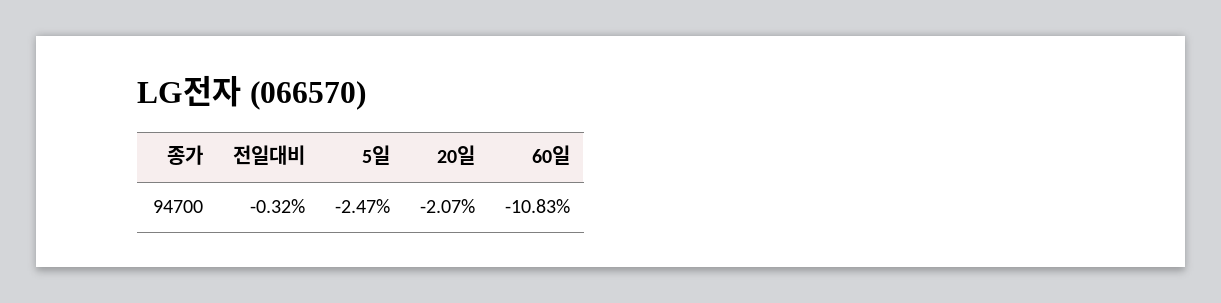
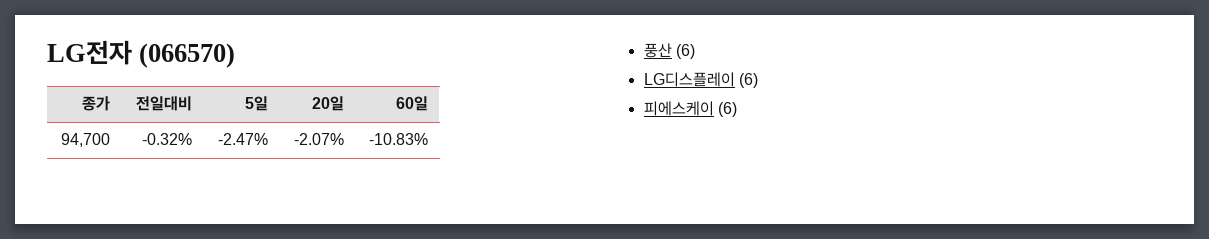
[152,200,203,213] 94700 -> [60,133,110,147] 94,700
(570, 206) none -> [643,43,695,59] [643,72,758,88] [643,101,737,117] // 풍산 (6) // LG디스플레이 (6) // 피에스케이 (6)

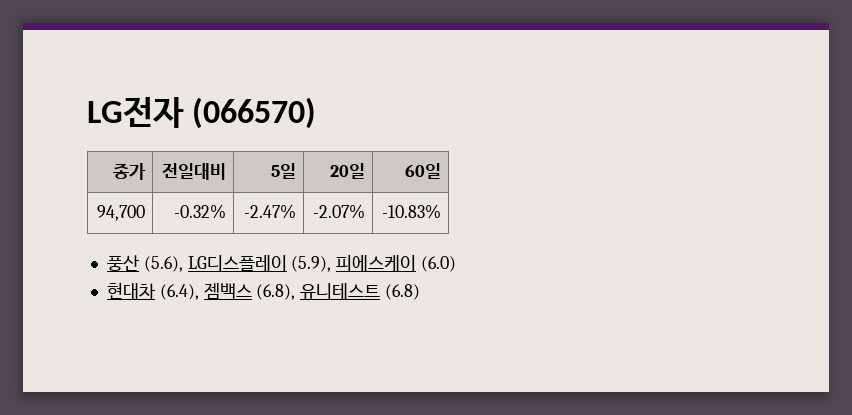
[675,44,695,59] [643,72,758,88] [643,101,737,117] (6) // LG디스플레이 (6) // 피에스케이 (6) -> [143,255,457,272] [106,282,421,300] (5.6), LG디스플레이 (5.9), 피에스케이 (6.0) // 현대차 (6.4), 젬백스 (6.8), 유니테스트 (6.8)

